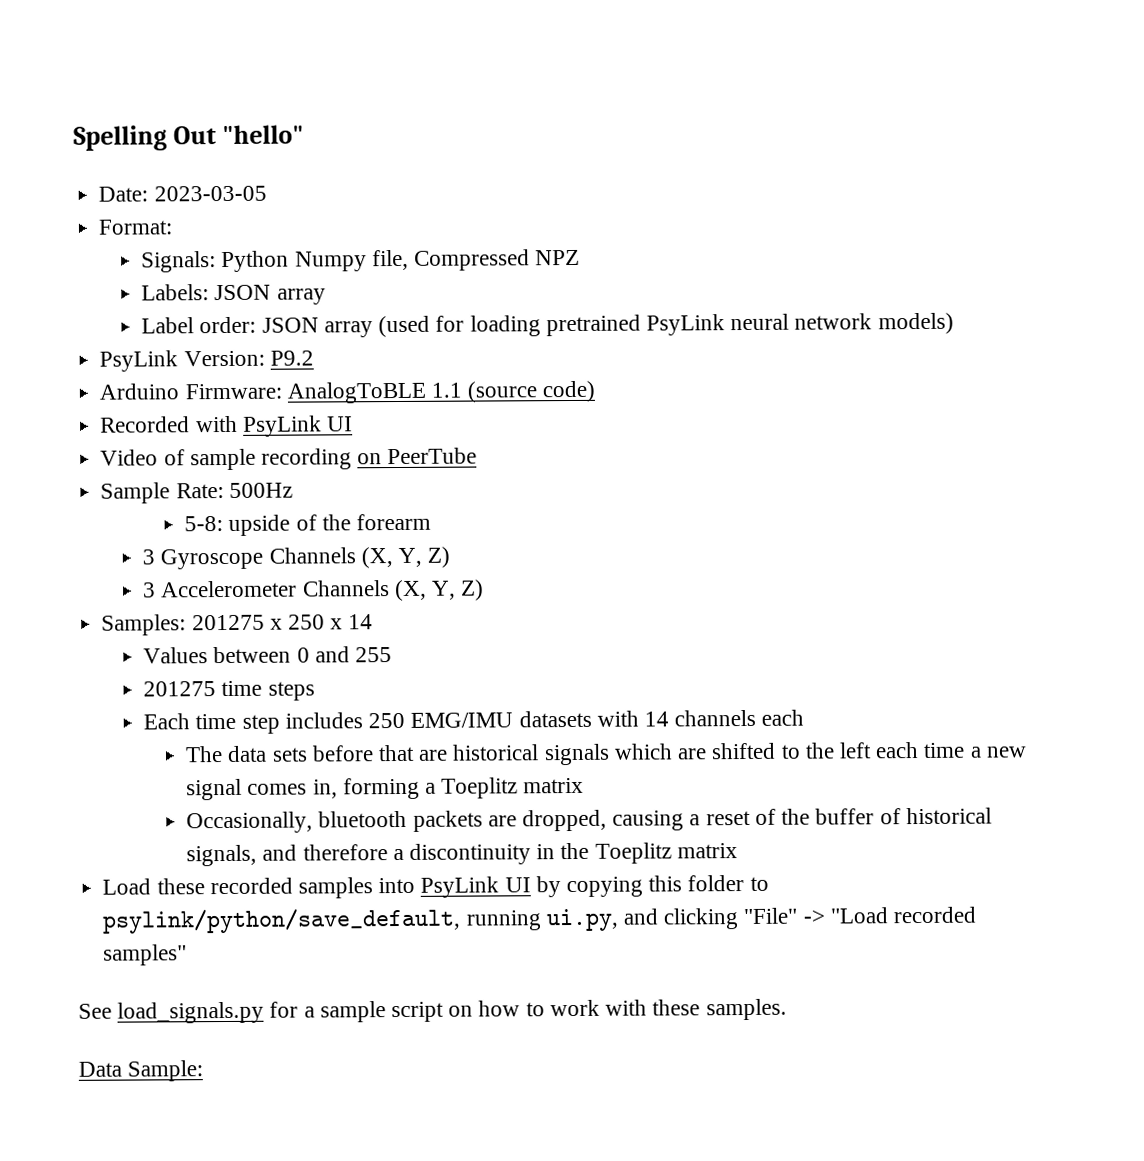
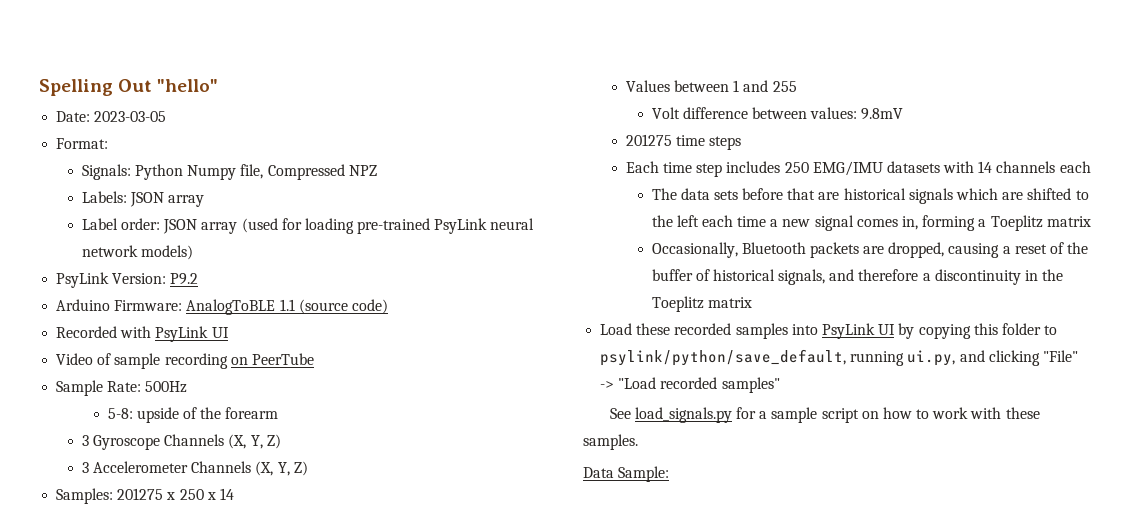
[545,314,641,337] pretrained -> [357,218,431,234] pre-trained
[296,647,310,663] 0 -> [733,80,740,92] 1
(393, 655) none -> [651,107,904,120] // Volt difference between values: 9.8mV
[318,810,408,828] bluetooth -> [741,242,806,254] Bluetooth

